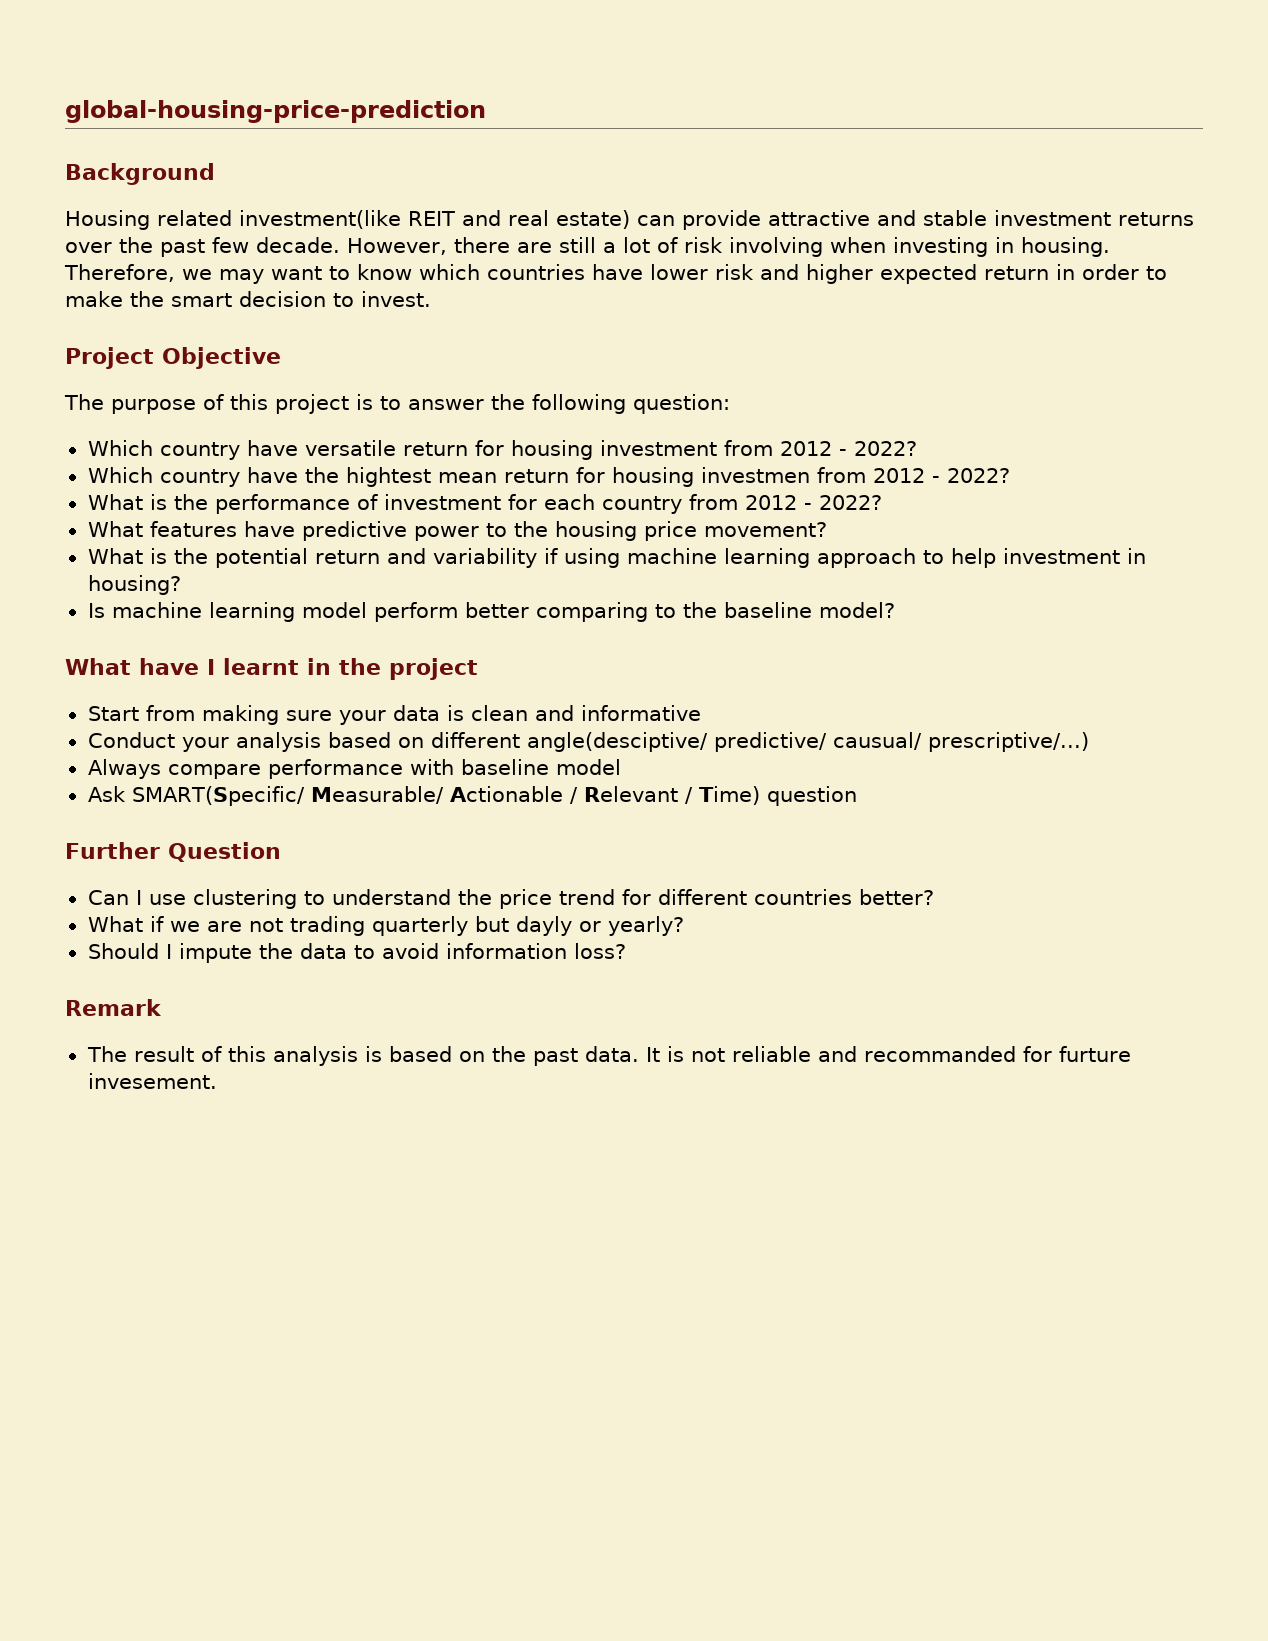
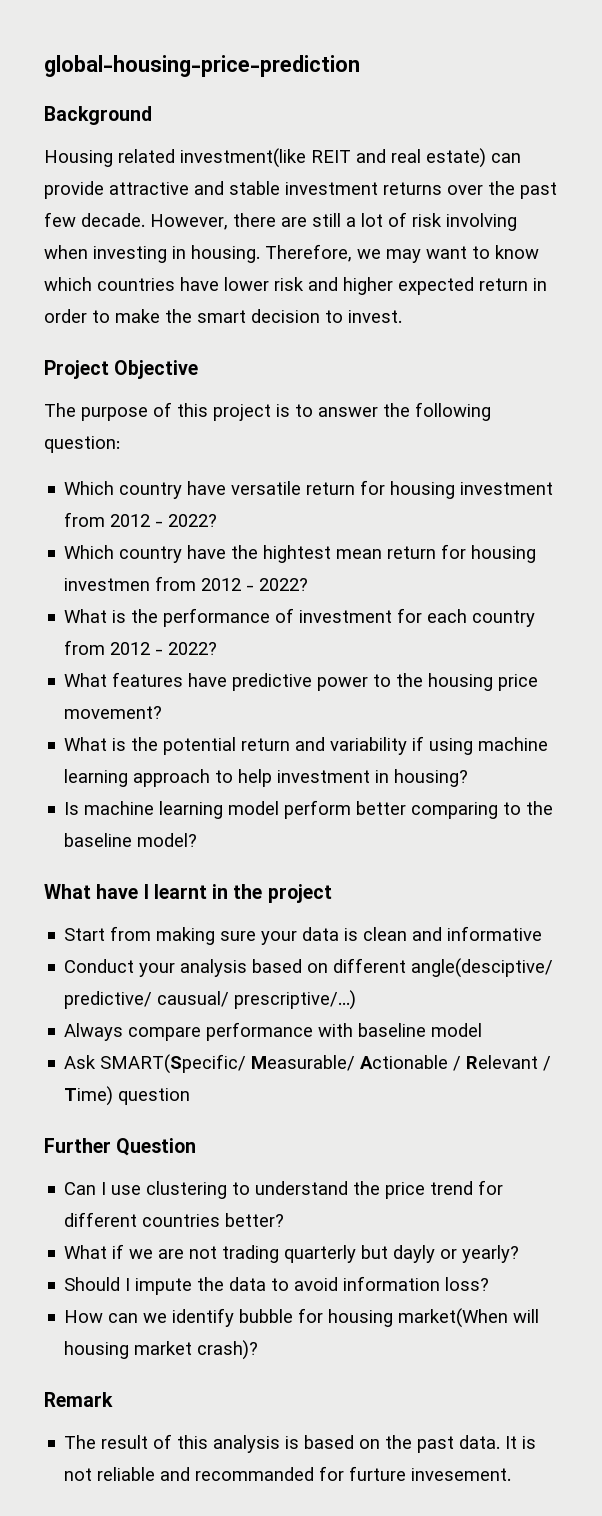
(626, 951) none -> [64,1308,540,1328] [64,1340,259,1360] // How can we identify bubble for housing market(When will housing market crash)?

